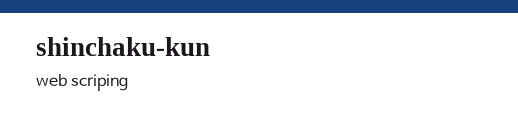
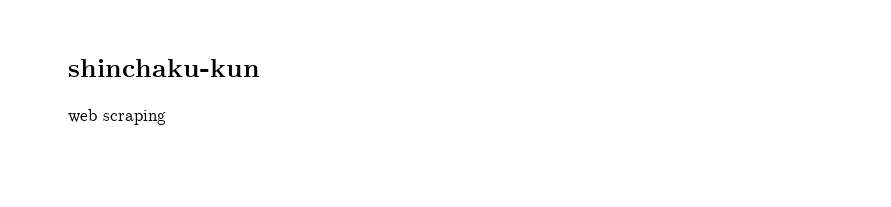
[71,74,129,91] scriping -> [103,110,166,125] scraping

